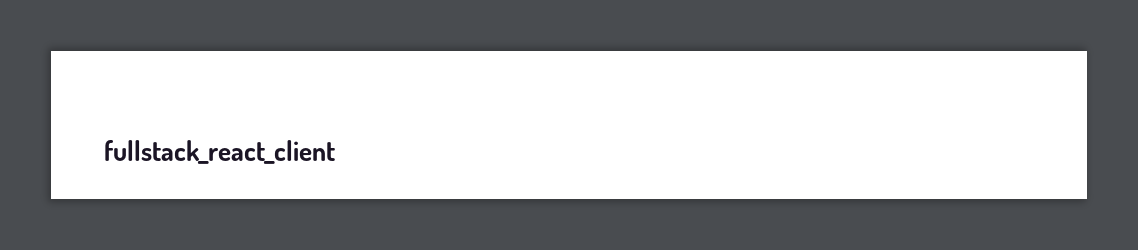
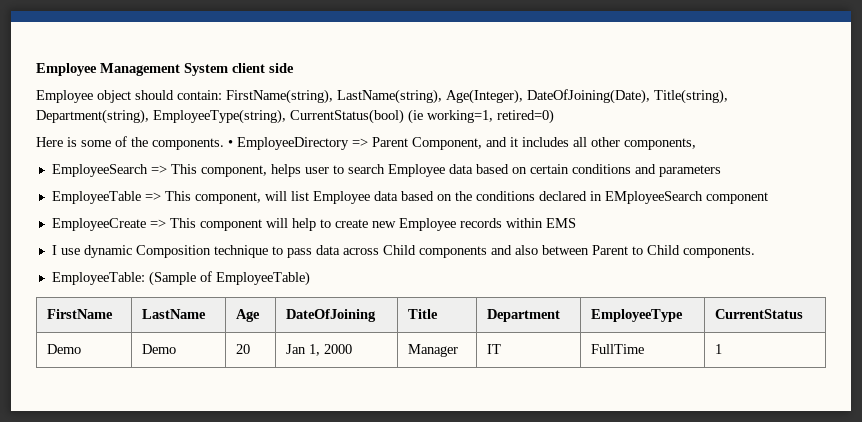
[104,140,335,164] fullstack_react_client -> [36,63,294,76] [36,89,728,104] [36,109,554,124] [36,136,696,150] [51,164,721,177] [51,191,768,204] [51,218,576,231] [51,245,755,258] [51,271,310,286] [47,309,114,319] [142,309,207,319] [236,309,261,322] [286,309,377,322] [408,309,439,319] [487,309,561,322] [591,309,684,322] [715,309,804,319] [47,344,82,354] [142,344,177,354] [236,344,251,354] [286,344,353,356] [408,344,459,357] [487,344,502,354] [591,344,645,354] [715,344,723,354] Employee Management System client side // Employee object should contain: FirstName(string), LastName(string), Age(Integer), DateOfJoining(Date), Title(string), Department(string), EmployeeType(string), CurrentStatus(bool) (ie working=1, retired=0) // Here is some of the components. • EmployeeDirectory => Parent Component, and it includes all other components, // EmployeeSearch => This component, helps user to search Employee data based on certain conditions and parameters // EmployeeTable => This component, will list Employee data based on the conditions declared in EMployeeSearch component // EmployeeCreate => This component will help to create new Employee records within EMS // I use dynamic Composition technique to pass data across Child components and also between Parent to Child components. // EmployeeTable: (Sample of EmployeeTable) // FirstName | LastName | Age | DateOfJoining | Title | Department | EmployeeType | CurrentStatus // Demo | Demo | 20 | Jan 1, 2000 | Manager | IT | FullTime | 1

